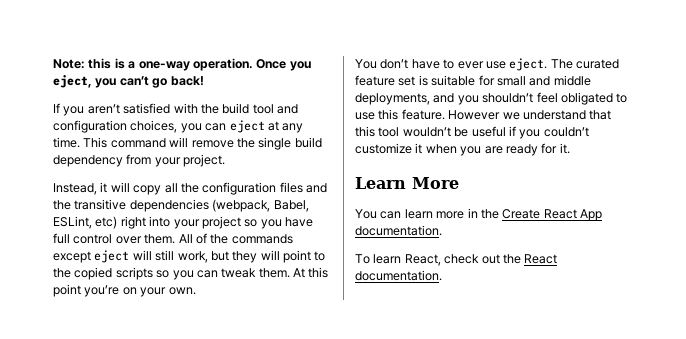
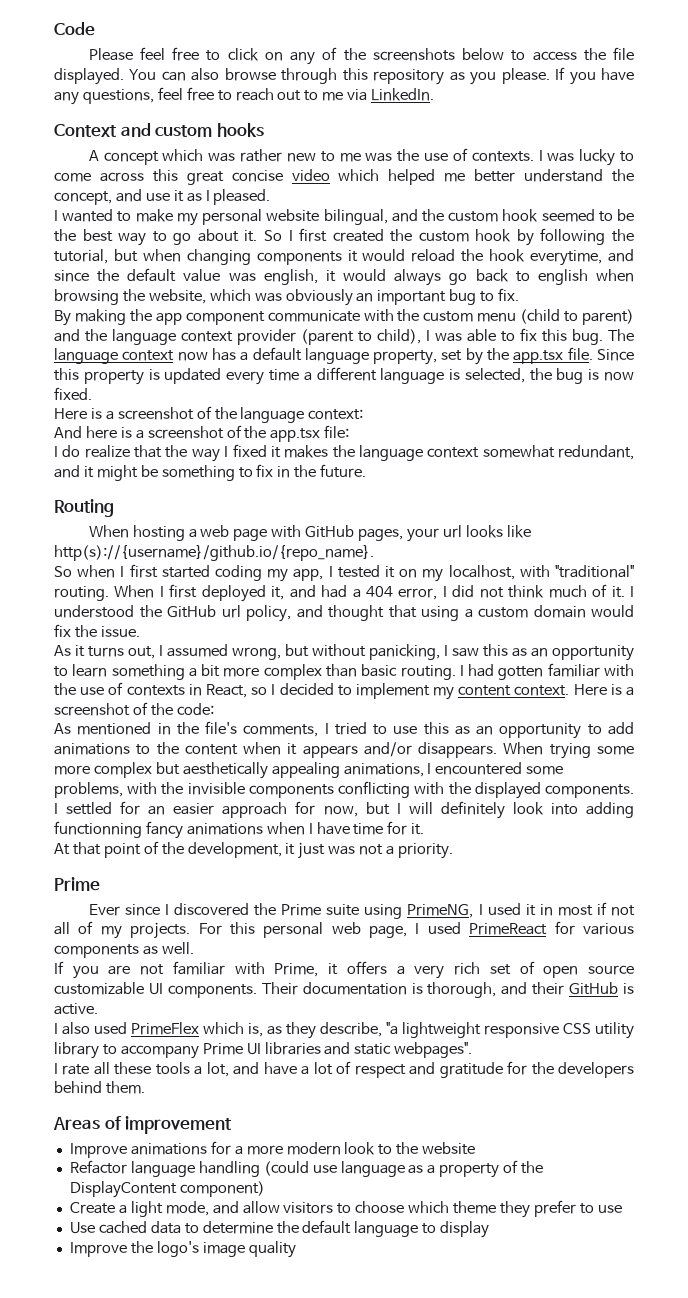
[53,58,311,71] [53,75,204,88] [53,103,298,116] [53,120,304,133] [53,137,322,150] [53,154,226,167] [53,182,327,195] [53,199,309,212] [53,216,313,229] [53,233,293,244] [53,250,326,263] [53,267,329,280] [53,284,196,297] [355,58,619,71] [355,75,591,86] [355,92,628,105] [355,109,612,120] [355,126,589,139] [355,143,570,156] [355,177,459,189] [355,208,602,221] [355,225,442,236] [355,254,558,266] [355,270,442,281] Note: this is a one-way operation. Once you eject, you can’t go back! // If you aren’t satisfied with the build tool and configuration choices, you can eject at any time. This command will remove the single build dependency from your project. // Instead, it will copy all the configuration files and the transitive dependencies (webpack, Babel, ESLint, etc) right into your project so you have full control over them. All of the commands except eject will still work, but they will point to the copied scripts so you can tweak them. At this point you’re on your own. // You don’t have to ever use eject. The curated feature set is suitable for small and middle deployments, and you shouldn’t feel obligated to use this feature. However we understand that this tool wouldn’t be useful if you couldn’t customize it when you are ready for it. // Learn More // You can learn more in the Create React App documentation. // To learn React, check out the React documentation. -> [54,22,95,36] [88,47,634,65] [54,67,634,85] [54,87,435,105] [54,123,264,137] [88,148,635,166] [54,169,634,185] [54,189,271,205] [54,209,634,226] [54,228,634,246] [54,249,634,266] [54,268,634,286] [54,288,520,306] [54,309,635,326] [54,328,634,345] [54,347,635,365] [54,367,634,385] [54,387,92,400] [54,406,364,423] [54,425,350,442] [54,444,634,462] [54,464,367,481] [54,499,114,517] [88,525,531,542] [54,545,374,561] [54,564,634,582] [54,584,635,602] [54,605,634,622] [54,624,140,638] [54,644,634,661] [54,663,634,680] [54,682,634,700] [54,702,214,716] [54,721,634,739] [54,742,634,759] [54,762,564,779] [54,781,634,799] [54,801,634,819] [54,821,425,839] [54,841,454,859] [54,877,100,891] [88,902,635,919] [54,921,634,939] [54,942,194,958] [54,961,635,979] [54,982,634,998] [54,1003,98,1015] [54,1022,634,1039] [54,1042,473,1059] [54,1061,635,1078] [54,1081,145,1094] [53,1116,233,1134] [69,1141,476,1158] [69,1160,544,1178] [69,1181,265,1198] [69,1200,622,1218] [69,1220,490,1238] [69,1241,296,1258] Code // Please feel free to click on any of the screenshots below to access the file displayed. You can also browse through this repository as you please. If you have any questions, feel free to reach out to me via LinkedIn. // Context and custom hooks // A concept which was rather new to me was the use of contexts. I was lucky to come across this great concise video which helped me better understand the concept, and use it as I pleased. // I wanted to make my personal website bilingual, and the custom hook seemed to be the best way to go about it. So I first created the custom hook by following the tutorial, but when changing components it would reload the hook everytime, and since the default value was english, it would always go back to english when browsing the website, which was obviously an important bug to fix. // By making the app component communicate with the custom menu (child to parent) and the language context provider (parent to child), I was able to fix this bug. The language context now has a default language property, set by the app.tsx file. Since this property is updated every time a different language is selected, the bug is now fixed. // Here is a screenshot of the language context: // And here is a screenshot of the app.tsx file: // I do realize that the way I fixed it makes the language context somewhat redundant, and it might be something to fix in the future. // Routing // When hosting a web page with GitHub pages, your url looks like http(s)://{username}/github.io/{repo_name}. // So when I first started coding my app, I tested it on my localhost, with "traditional" routing. When I first deployed it, and had a 404 error, I did not think much of it. I understood the GitHub url policy, and thought that using a custom domain would fix the issue. // As it turns out, I assumed wrong, but without panicking, I saw this as an opportunity to learn something a bit more complex than basic routing. I had gotten familiar with the use of contexts in React, so I decided to implement my content context. Here is a screenshot of the code: // As mentioned in the file's comments, I tried to use this as an opportunity to add animations to the content when it appears and/or disappears. When trying some more complex but aesthetically appealing animations, I encountered some problems, with the invisible components conflicting with the displayed components. I settled for an easier approach for now, but I will definitely look into adding functionning fancy animations when I have time for it. // At that point of the development, it just was not a priority. // Prime // Ever since I discovered the Prime suite using PrimeNG, I used it in most if not all of my projects. For this personal web page, I used PrimeReact for various components as well. // If you are not familiar with Prime, it offers a very rich set of open source customizable UI components. Their documentation is thorough, and their GitHub is active. // I also used PrimeFlex which is, as they describe, "a lightweight responsive CSS utility library to accompany Prime UI libraries and static webpages". // I rate all these tools a lot, and have a lot of respect and gratitude for the developers behind them. // Areas of improvement // Improve animations for a more modern look to the website // Refactor language handling (could use language as a property of the DisplayContent component) // Create a light mode, and allow visitors to choose which theme they prefer to use // Use cached data to determine the default language to display // Improve the logo's image quality

